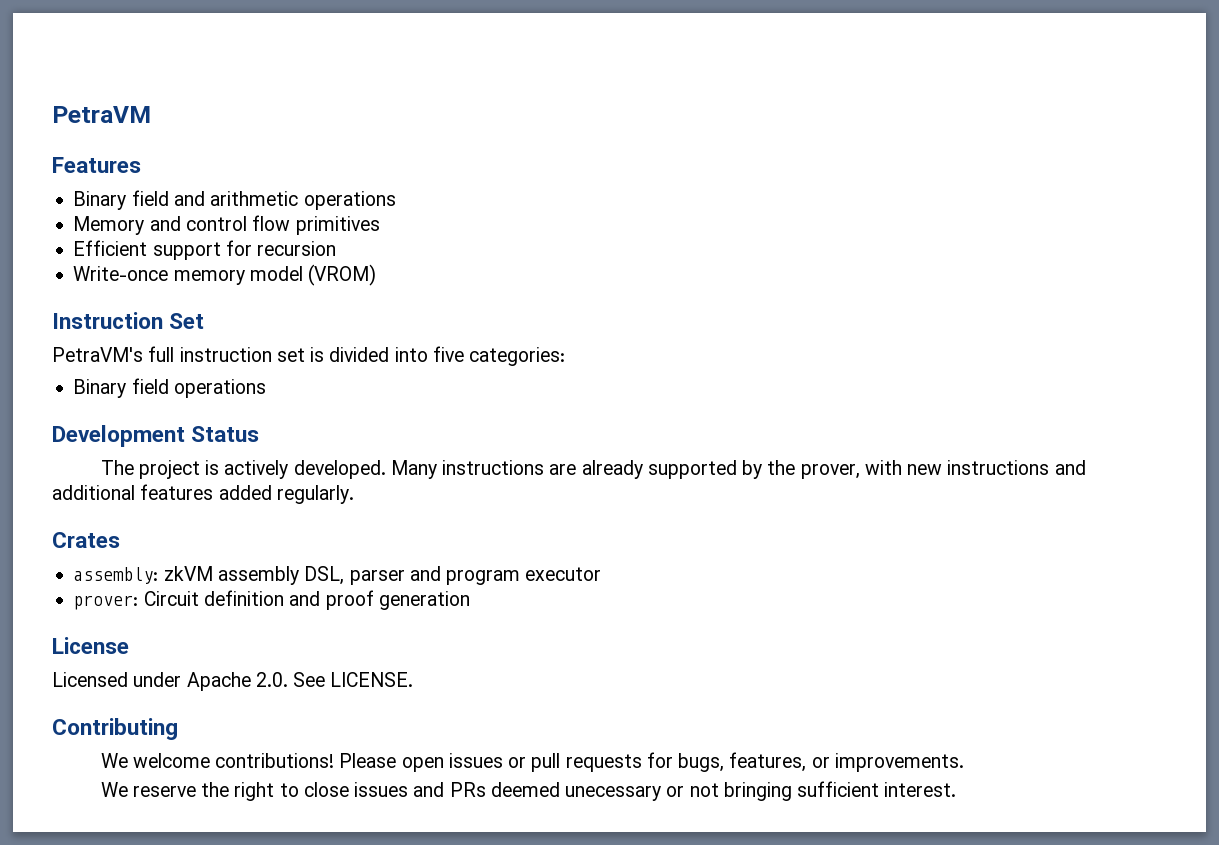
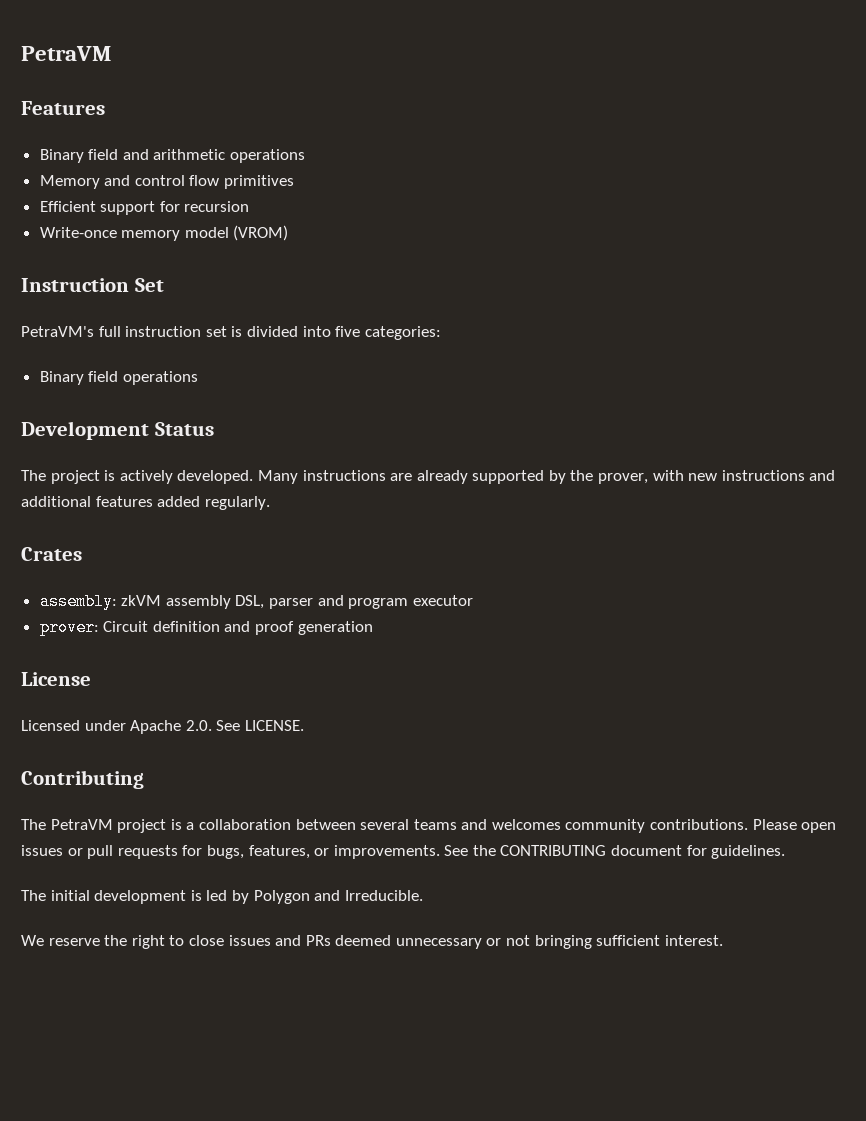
[100,753,335,768] We welcome contributions! -> [21,819,749,833] The PetraVM project is a collaboration between several teams and welcomes community contributions.
(964, 762) none -> [444,845,786,859] [21,890,423,904] See the CONTRIBUTING document for guidelines. // The initial development is led by Polygon and Irreducible.
[565,786,662,801] unecessary -> [395,938,482,949] unnecessary

